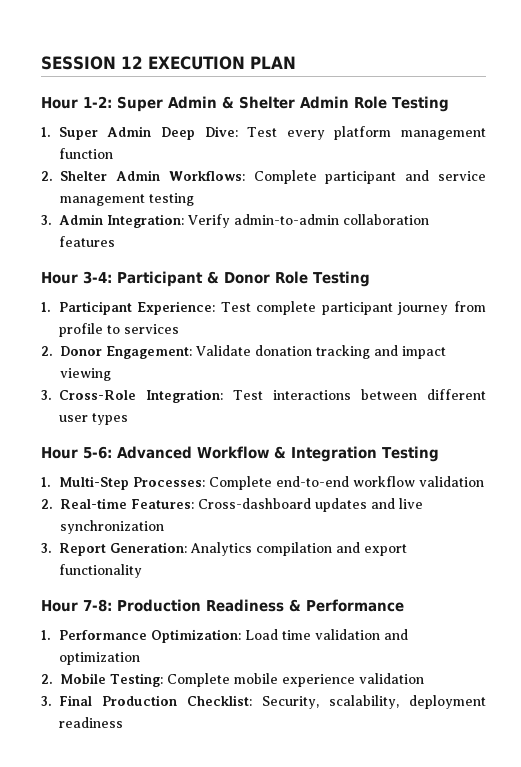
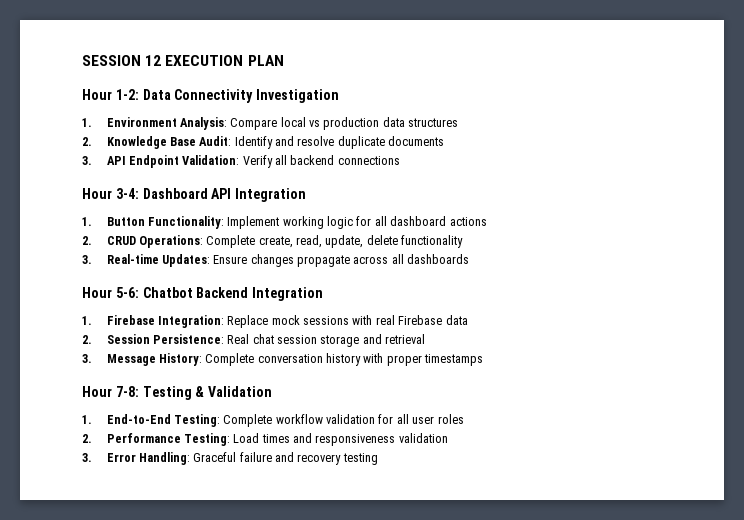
[117,96,449,112] [41,126,486,140] [58,148,113,159] [41,170,486,184] [60,193,194,206] [41,214,429,228] [59,236,115,247] [41,271,370,287] [41,301,486,315] [58,323,179,337] [41,345,446,359] [60,368,111,381] [41,389,487,403] [59,413,128,425] Super Admin & Shelter Admin Role Testing // 1. Super Admin Deep Dive: Test every platform management function // 2. Shelter Admin Workflows: Complete participant and service management testing // 3. Admin Integration: Verify admin-to-admin collaboration features // Hour 3-4: Participant & Donor Role Testing // 1. Participant Experience: Test complete participant journey from profile to services // 2. Donor Engagement: Validate donation tracking and impact viewing // 3. Cross-Role Integration: Test interactions between different user types -> [142,89,340,103] [82,117,459,130] [82,136,445,149] [82,155,400,168] [82,188,307,202] [82,216,487,229] [82,235,464,248] [82,254,470,267] Data Connectivity Investigation // 1. Environment Analysis: Compare local vs production data structures // 2. Knowledge Base Audit: Identify and resolve duplicate documents // 3. API Endpoint Validation: Verify all backend connections // Hour 3-4: Dashboard API Integration // 1. Button Functionality: Implement working logic for all dashboard actions // 2. CRUD Operations: Complete create, read, update, delete functionality // 3. Real-time Updates: Ensure changes propagate across all dashboards
[117,446,439,462] [41,476,484,490] [41,498,423,512] [60,520,164,534] [41,542,407,556] [59,564,142,578] [41,599,404,612] [41,629,408,643] [58,652,140,665] [41,673,424,687] [41,695,486,709] [59,717,123,728] Advanced Workflow & Integration Testing // 1. Multi-Step Processes: Complete end-to-end workflow validation // 2. Real-time Features: Cross-dashboard updates and live synchronization // 3. Report Generation: Analytics compilation and export functionality // Hour 7-8: Production Readiness & Performance // 1. Performance Optimization: Load time validation and optimization // 2. Mobile Testing: Complete mobile experience validation // 3. Final Production Checklist: Security, scalability, deployment readiness -> [142,287,324,301] [82,315,468,328] [82,334,426,347] [82,353,484,366] [82,386,273,400] [82,414,464,427] [82,433,448,446] [82,452,378,465] Chatbot Backend Integration // 1. Firebase Integration: Replace mock sessions with real Firebase data // 2. Session Persistence: Real chat session storage and retrieval // 3. Message History: Complete conversation history with proper timestamps // Hour 7-8: Testing & Validation // 1. End-to-End Testing: Complete workflow validation for all user roles // 2. Performance Testing: Load times and responsiveness validation // 3. Error Handling: Graceful failure and recovery testing

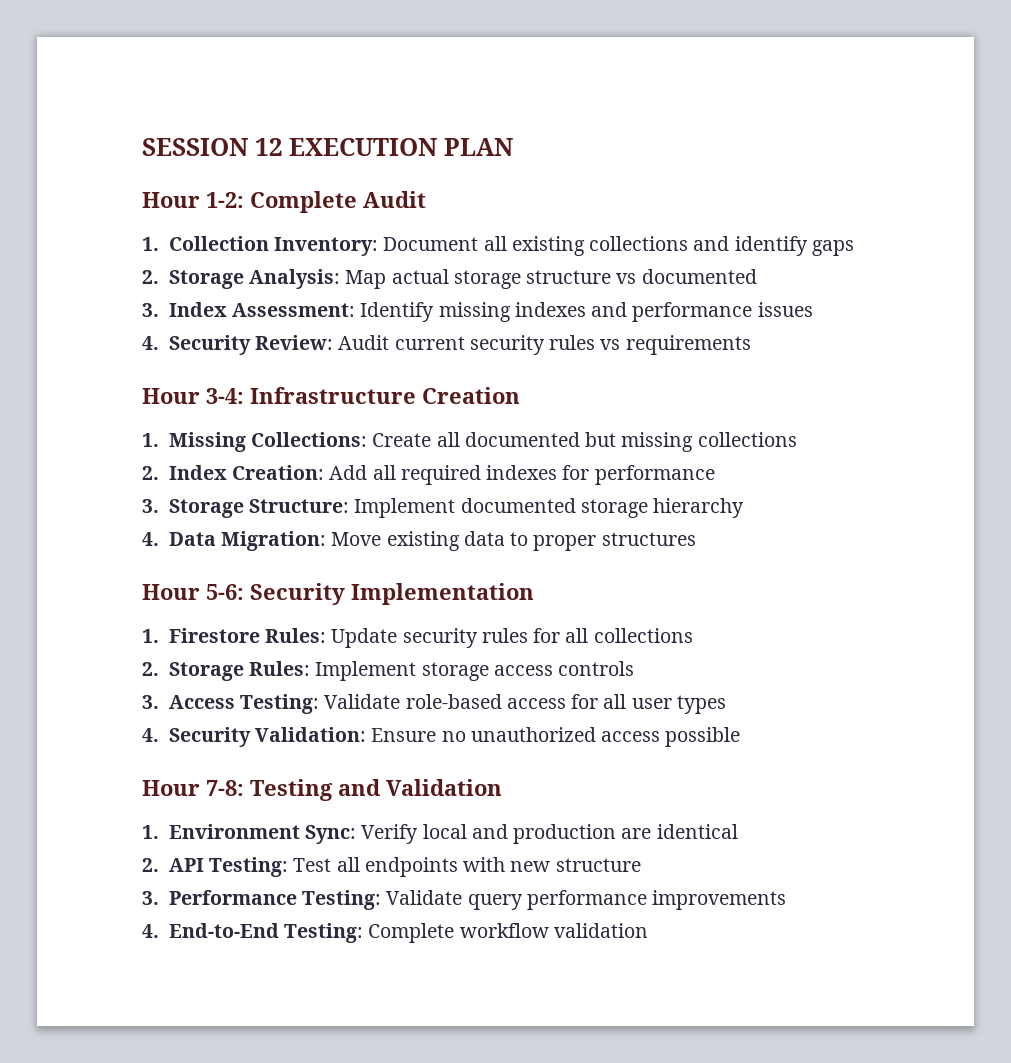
[142,89,340,103] [82,117,459,130] [82,136,445,149] [82,155,400,168] [82,188,307,202] [82,216,487,229] [82,235,464,248] [82,254,470,267] [82,287,324,301] [82,315,468,328] [82,334,426,347] [82,353,484,366] Data Connectivity Investigation // 1. Environment Analysis: Compare local vs production data structures // 2. Knowledge Base Audit: Identify and resolve duplicate documents // 3. API Endpoint Validation: Verify all backend connections // Hour 3-4: Dashboard API Integration // 1. Button Functionality: Implement working logic for all dashboard actions // 2. CRUD Operations: Complete create, read, update, delete functionality // 3. Real-time Updates: Ensure changes propagate across all dashboards // Hour 5-6: Chatbot Backend Integration // 1. Firebase Integration: Replace mock sessions with real Firebase data // 2. Session Persistence: Real chat session storage and retrieval // 3. Message History: Complete conversation history with proper timestamps -> [250,191,426,213] [142,236,854,256] [142,269,757,289] [142,302,813,322] [142,335,751,355] [142,387,520,404] [142,432,797,452] [142,465,715,485] [142,498,745,518] [142,531,696,551] [142,583,534,605] [142,628,693,648] [142,661,635,681] [142,694,726,714] [142,727,741,747] Complete Audit // 1. Collection Inventory: Document all existing collections and identify gaps // 2. Storage Analysis: Map actual storage structure vs documented // 3. Index Assessment: Identify missing indexes and performance issues // 4. Security Review: Audit current security rules vs requirements // Hour 3-4: Infrastructure Creation // 1. Missing Collections: Create all documented but missing collections // 2. Index Creation: Add all required indexes for performance // 3. Storage Structure: Implement documented storage hierarchy // 4. Data Migration: Move existing data to proper structures // Hour 5-6: Security Implementation // 1. Firestore Rules: Update security rules for all collections // 2. Storage Rules: Implement storage access controls // 3. Access Testing: Validate role-based access for all user types // 4. Security Validation: Ensure no unauthorized access possible
[195,386,205,397] & -> [338,779,380,796] and
(92, 419) none -> [168,824,738,844] [142,857,641,877] [142,890,787,910] [142,924,159,938] Environment Sync: Verify local and production are identical // 2. API Testing: Test all endpoints with new structure // 3. Performance Testing: Validate query performance improvements // 4.
[378,414,464,424] [82,433,448,446] [82,452,378,465] for all user roles // 2. Performance Testing: Load times and responsiveness validation // 3. Error Handling: Graceful failure and recovery testing -> (648, 930) none

